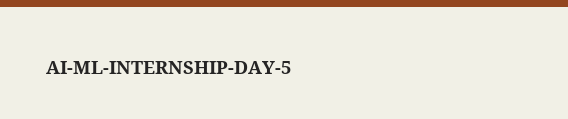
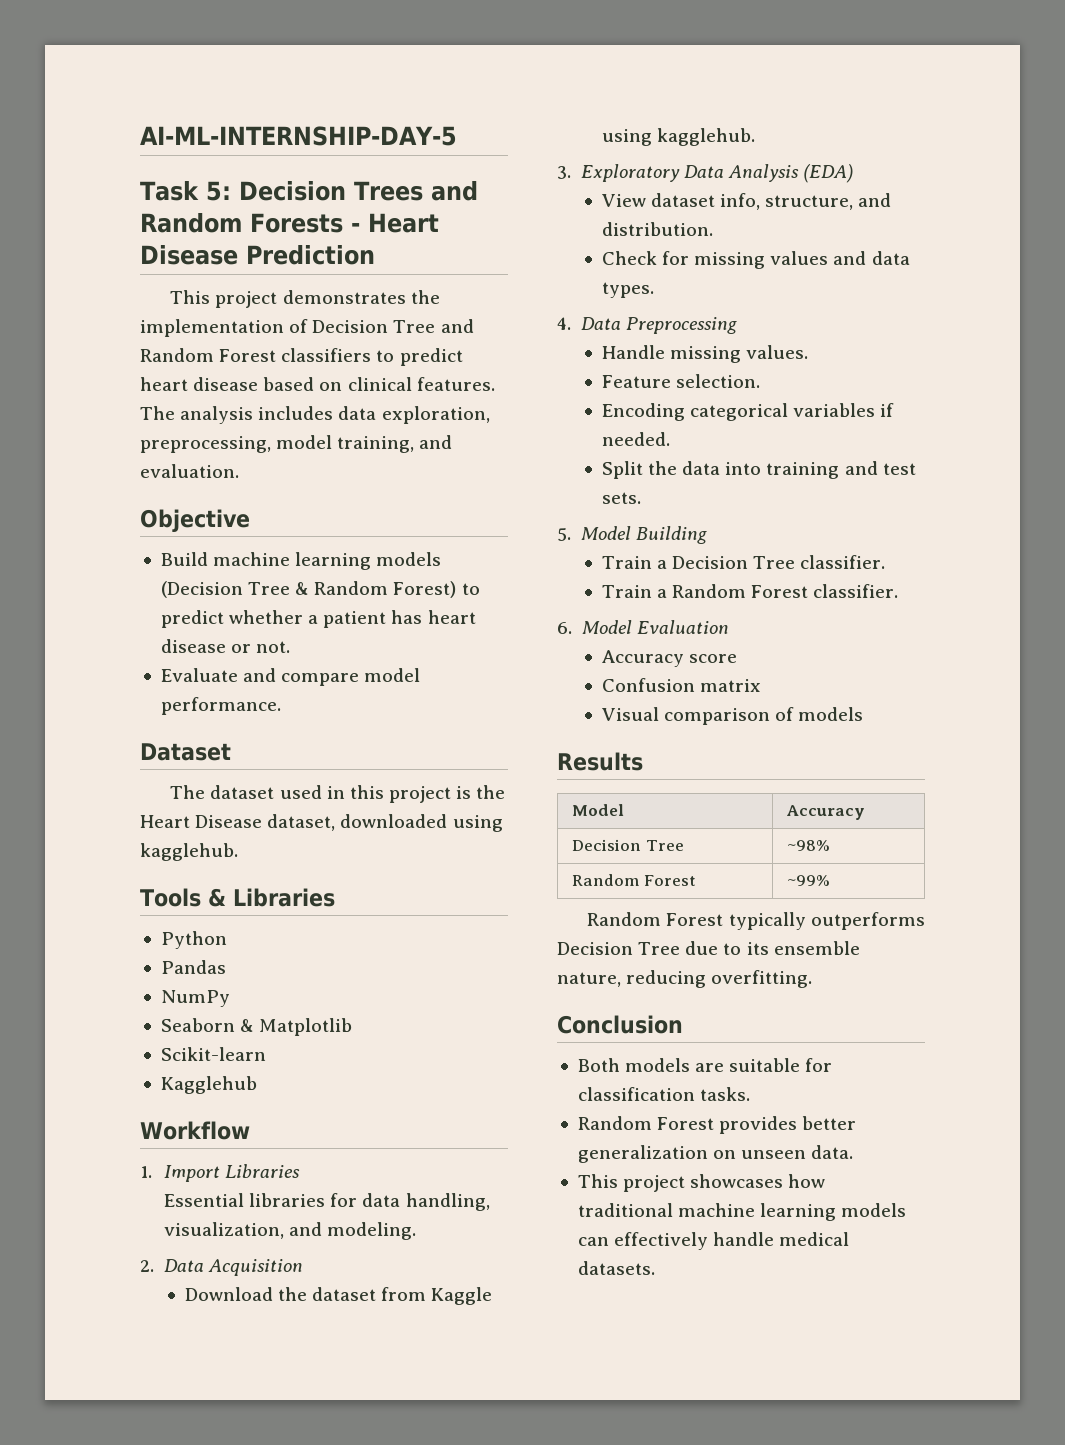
(291, 67) none -> [140,181,478,201] [140,213,439,233] [140,245,375,265] [170,290,440,308] [140,319,474,337] [140,348,463,366] [140,377,495,391] [140,406,490,424] [140,435,453,453] [140,464,239,478] [140,509,250,532] [160,552,442,570] [160,581,480,598] [160,610,476,628] [160,639,291,653] [160,668,421,686] [160,697,281,715] [140,743,231,761] [170,785,506,803] [140,814,503,832] [140,843,238,861] [140,888,335,907] [160,931,227,949] [160,960,226,974] [160,990,230,1007] [160,1018,353,1036] [160,1047,266,1061] [160,1076,257,1094] [140,1121,250,1140] [140,1164,301,1182] [163,1193,490,1211] [163,1222,417,1240] [140,1259,304,1276] [184,1287,493,1305] [601,128,756,146] [557,164,854,183] [601,193,892,210] [601,222,713,236] [601,251,910,269] [601,282,654,298] [557,317,738,334] [601,345,809,363] [601,374,761,388] [601,403,895,421] [601,432,670,446] [601,461,916,479] [601,492,641,504] [557,526,708,544] [601,555,886,569] [601,584,899,598] [557,620,729,634] [601,650,738,667] [601,678,762,692] [601,707,864,725] [557,752,643,771] [572,804,625,816] [786,805,866,820] [572,839,684,851] [787,840,831,851] [572,874,696,886] [787,875,831,886] [587,912,925,930] [557,941,860,955] [557,970,813,988] [557,1015,683,1034] [577,1058,833,1072] [577,1087,751,1101] [577,1116,857,1134] [577,1145,854,1163] [577,1174,826,1192] [577,1203,907,1221] [577,1232,850,1250] [577,1261,655,1275] // Task 5: Decision Trees and Random Forests - Heart Disease Prediction // This project demonstrates the implementation of Decision Tree and Random Forest classifiers to predict heart disease based on clinical features. The analysis includes data exploration, preprocessing, model training, and evaluation. // Objective // Build machine learning models (Decision Tree & Random Forest) to predict whether a patient has heart disease or not. // Evaluate and compare model performance. // Dataset // The dataset used in this project is the Heart Disease dataset, downloaded using kagglehub. // Tools & Libraries // Python // Pandas // NumPy // Seaborn & Matplotlib // Scikit-learn // Kagglehub // Workflow // 1. Import Libraries // Essential libraries for data handling, visualization, and modeling. // 2. Data Acquisition // Download the dataset from Kaggle using kagglehub. // 3. Exploratory Data Analysis (EDA) // View dataset info, structure, and distribution. // Check for missing values and data types. // 4. Data Preprocessing // Handle missing values. // Feature selection. // Encoding categorical variables if needed. // Split the data into training and test sets. // 5. Model Building // Train a Decision Tree classifier. // Train a Random Forest classifier. // 6. Model Evaluation // Accuracy score // Confusion matrix // Visual comparison of models // Results // Model | Accuracy // Decision Tree | ~98% // Random Forest | ~99% // Random Forest typically outperforms Decision Tree due to its ensemble nature, reducing overfitting. // Conclusion // Both models are suitable for classification tasks. // Random Forest provides better generalization on unseen data. // This project showcases how traditional machine learning models can effectively handle medical datasets.

